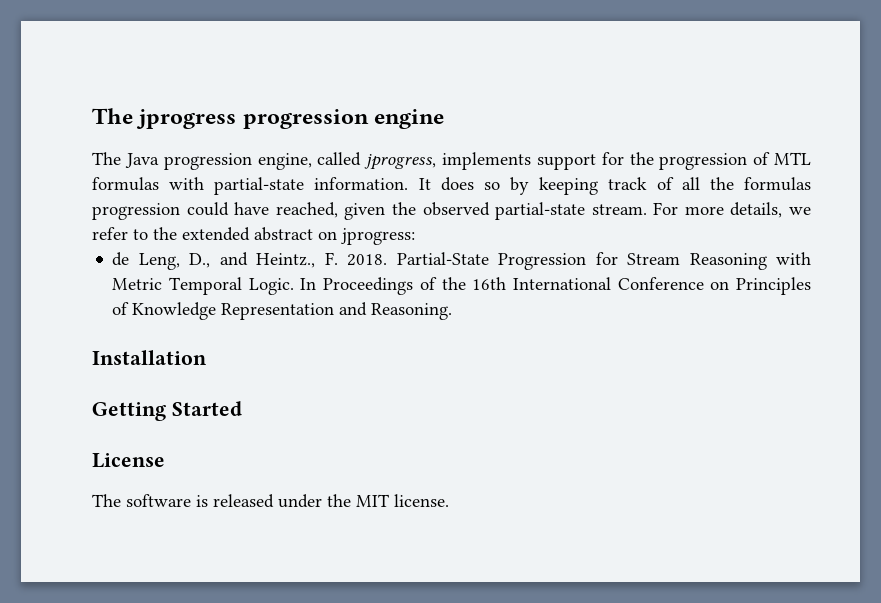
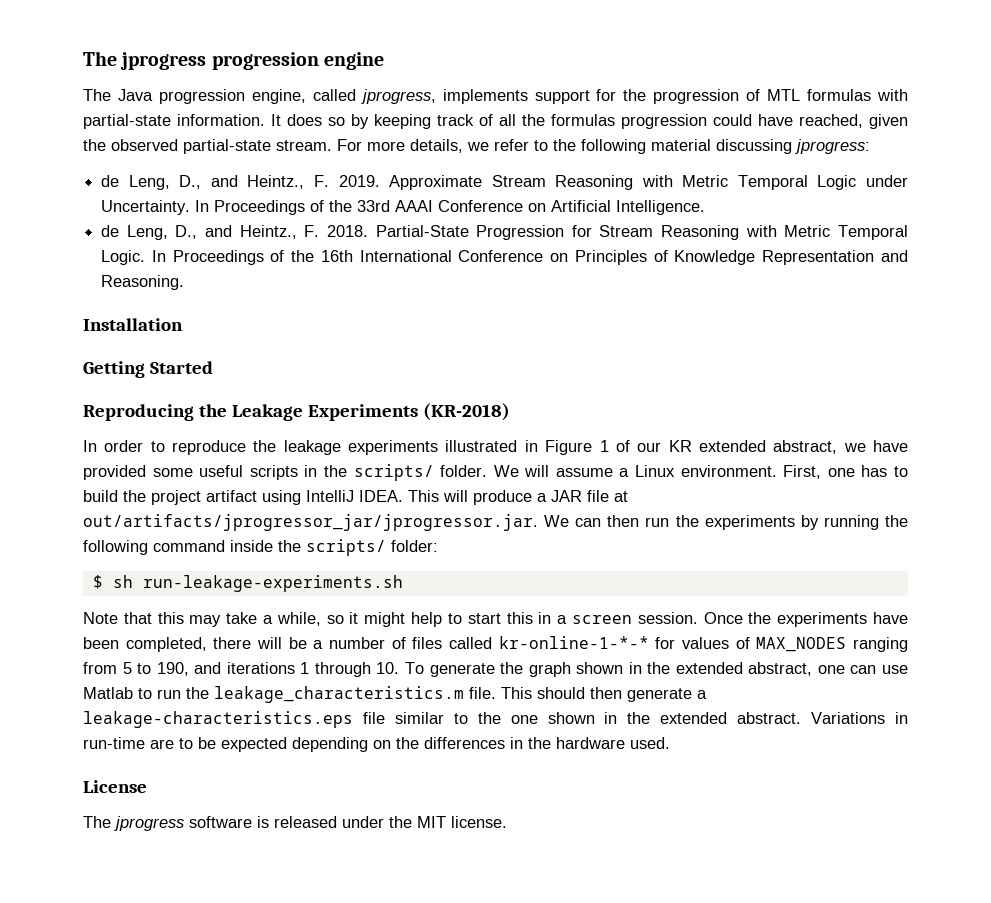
[182,227,415,245] extended abstract on jprogress: -> [581,139,870,154] [101,175,909,190] [101,200,706,215] following material discussing jprogress: // de Leng, D., and Heintz., F. 2019. Approximate Stream Reasoning with Metric Temporal Logic under Uncertainty. In Proceedings of the 33rd AAAI Conference on Artificial Intelligence.
(242, 408) none -> [83,403,510,421] [83,440,909,455] [83,464,909,481] [83,490,628,505] [83,514,908,531] [83,539,438,556] [92,575,403,592] [83,612,908,627] [83,636,908,652] [83,662,908,677] [83,686,707,703] [83,711,908,728] [83,737,670,752] // Reproducing the Leakage Experiments (KR-2018) // In order to reproduce the leakage experiments illustrated in Figure 1 of our KR extended abstract, we have provided some useful scripts in the scripts/ folder. We will assume a Linux environment. First, one has to build the project artifact using IntelliJ IDEA. This will produce a JAR file at out/artifacts/jprogressor_jar/jprogressor.jar. We can then run the experiments by running the following command inside the scripts/ folder: // $ sh run-leakage-experiments.sh // Note that this may take a while, so it might help to start this in a screen session. Once the experiments have been completed, there will be a number of files called kr-online-1-*-* for values of MAX_NODES ranging from 5 to 190, and iterations 1 through 10. To generate the graph shown in the extended abstract, one can use Matlab to run the leakage_characteristics.m file. This should then generate a leakage-characteristics.eps file similar to the one shown in the extended abstract. Variations in run-time are to be expected depending on the differences in the hardware used.
(121, 500) none -> [114,816,184,831] jprogress

